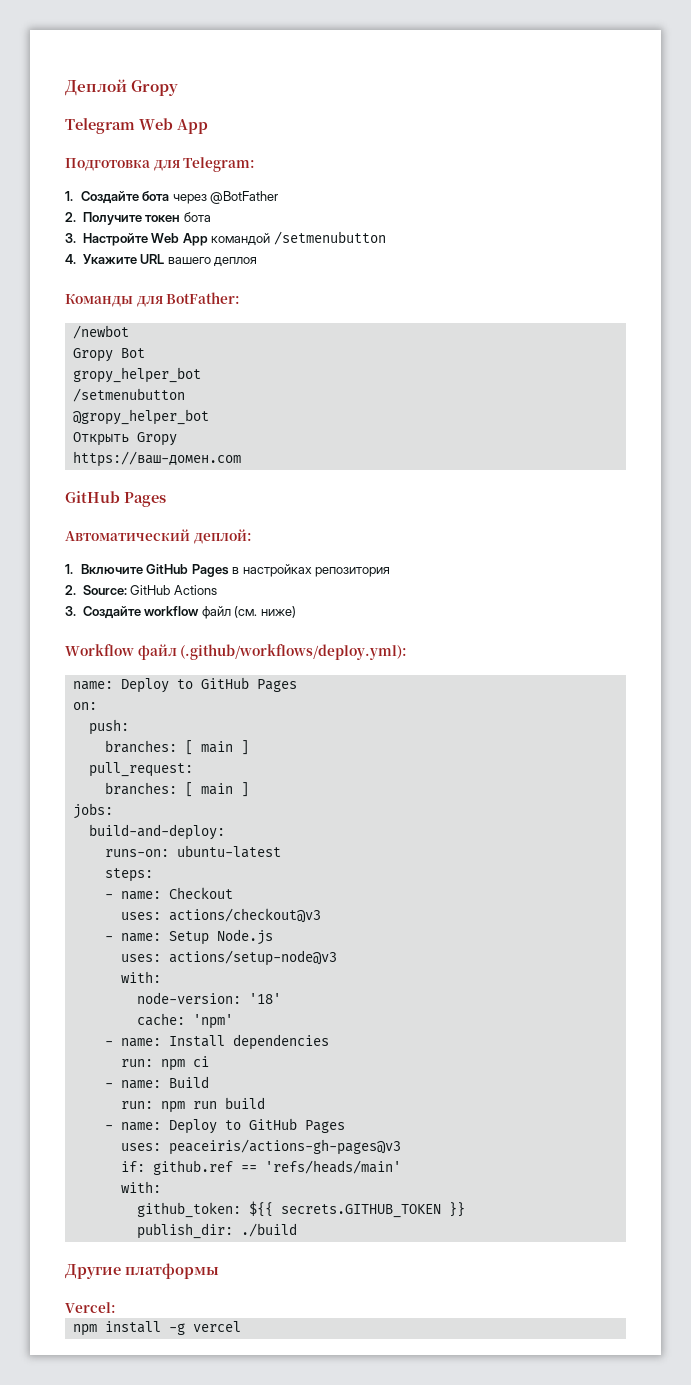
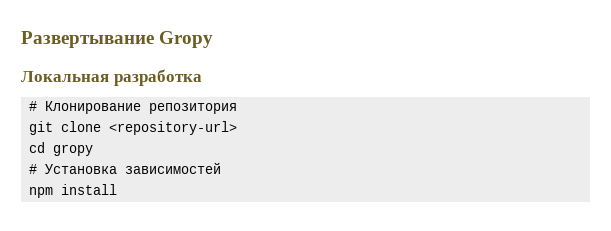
[65,79,179,96] [65,118,208,134] [65,157,256,172] [65,191,279,204] [65,212,211,225] [65,231,386,246] [65,254,258,267] [65,292,241,307] [72,325,129,339] [72,348,145,362] [72,367,201,383] [72,388,185,402] [72,409,209,425] [72,432,177,446] [72,451,241,467] [65,491,166,507] [65,529,252,544] [65,564,391,577] [65,585,217,595] [65,606,296,619] [65,644,408,660] [72,677,297,693] [72,702,97,710] [88,719,129,735] [104,740,249,755] [88,762,193,777] [104,782,249,797] [72,803,113,819] [88,824,225,840] [104,845,281,858] [104,868,153,882] [104,887,233,900] [120,908,321,923] [104,929,273,945] [120,950,337,966] [120,971,161,983] [136,992,281,1004] [136,1013,233,1029] [104,1034,329,1050] [120,1056,209,1071] [104,1076,209,1089] [120,1097,265,1113] [104,1118,345,1134] [120,1139,401,1155] [120,1160,401,1175] [120,1181,161,1193] [136,1201,465,1218] [136,1223,297,1239] [65,1263,219,1279] [65,1302,116,1313] Деплой Gropy // Telegram Web App // Подготовка для Telegram: // 1. Создайте бота через @BotFather // 2. Получите токен бота // 3. Настройте Web App командой /setmenubutton // 4. Укажите URL вашего деплоя // Команды для BotFather: // /newbot // Gropy Bot // gropy_helper_bot // /setmenubutton // @gropy_helper_bot // Открыть Gropy // https://ваш-домен.com // GitHub Pages // Автоматический деплой: // 1. Включите GitHub Pages в настройках репозитория // 2. Source: GitHub Actions // 3. Создайте workflow файл (см. ниже) // Workflow файл (.github/workflows/deploy.yml): // name: Deploy to GitHub Pages // on: // push: // branches: [ main ] // pull_request: // branches: [ main ] // jobs: // build-and-deploy: // runs-on: ubuntu-latest // steps: // - name: Checkout // uses: actions/checkout@v3 // - name: Setup Node.js // uses: actions/setup-node@v3 // with: // node-version: '18' // cache: 'npm' // - name: Install dependencies // run: npm ci // - name: Build // run: npm run build // - name: Deploy to GitHub Pages // uses: peaceiris/actions-gh-pages@v3 // if: github.ref == 'refs/heads/main' // with: // github_token: ${{ secrets.GITHUB_TOKEN }} // publish_dir: ./build // Другие платформы // Vercel: -> [21,31,214,48] [21,69,202,86] [28,101,237,114] [28,121,237,135] [28,142,93,156] [28,162,221,174] Развертывание Gropy // Локальная разработка // # Клонирование репозитория // git clone <repository-url> // cd gropy // # Установка зависимостей
[168,1321,241,1335] -g vercel -> (117, 189) none

